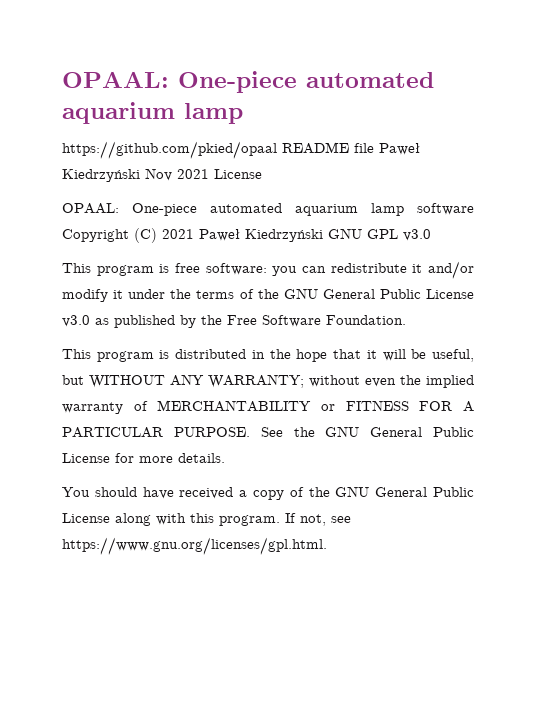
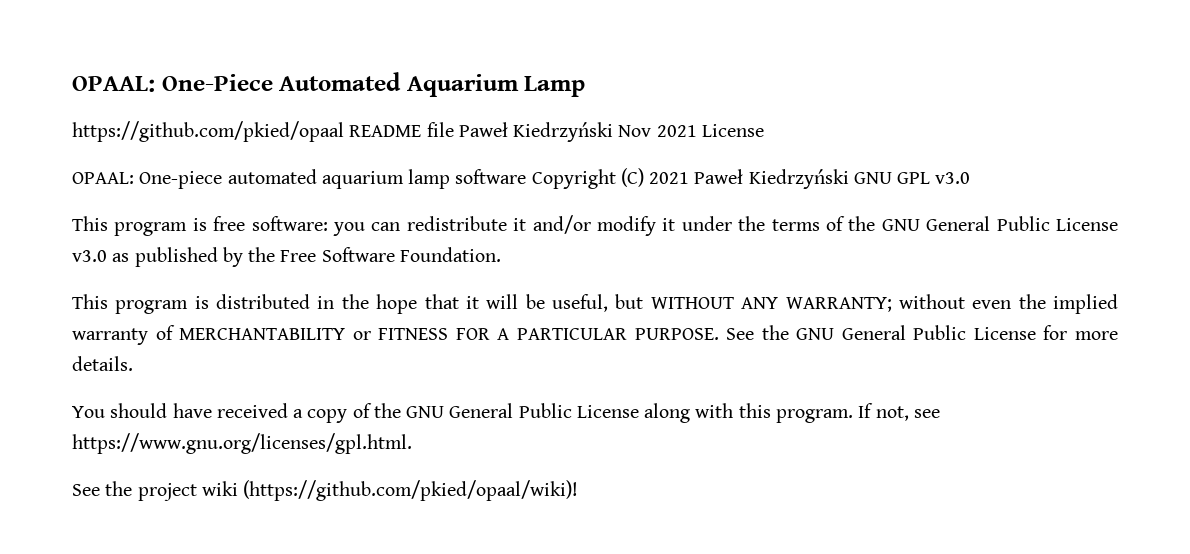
[62,71,434,93] [62,102,243,124] OPAAL: One-piece automated aquarium lamp -> [72,72,586,97] OPAAL: One-Piece Automated Aquarium Lamp
(327, 546) none -> [72,480,579,501] // See the project wiki (https://github.com/pkied/opaal/wiki)!

